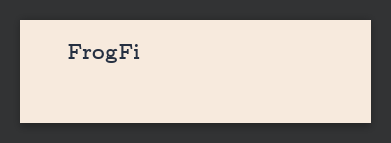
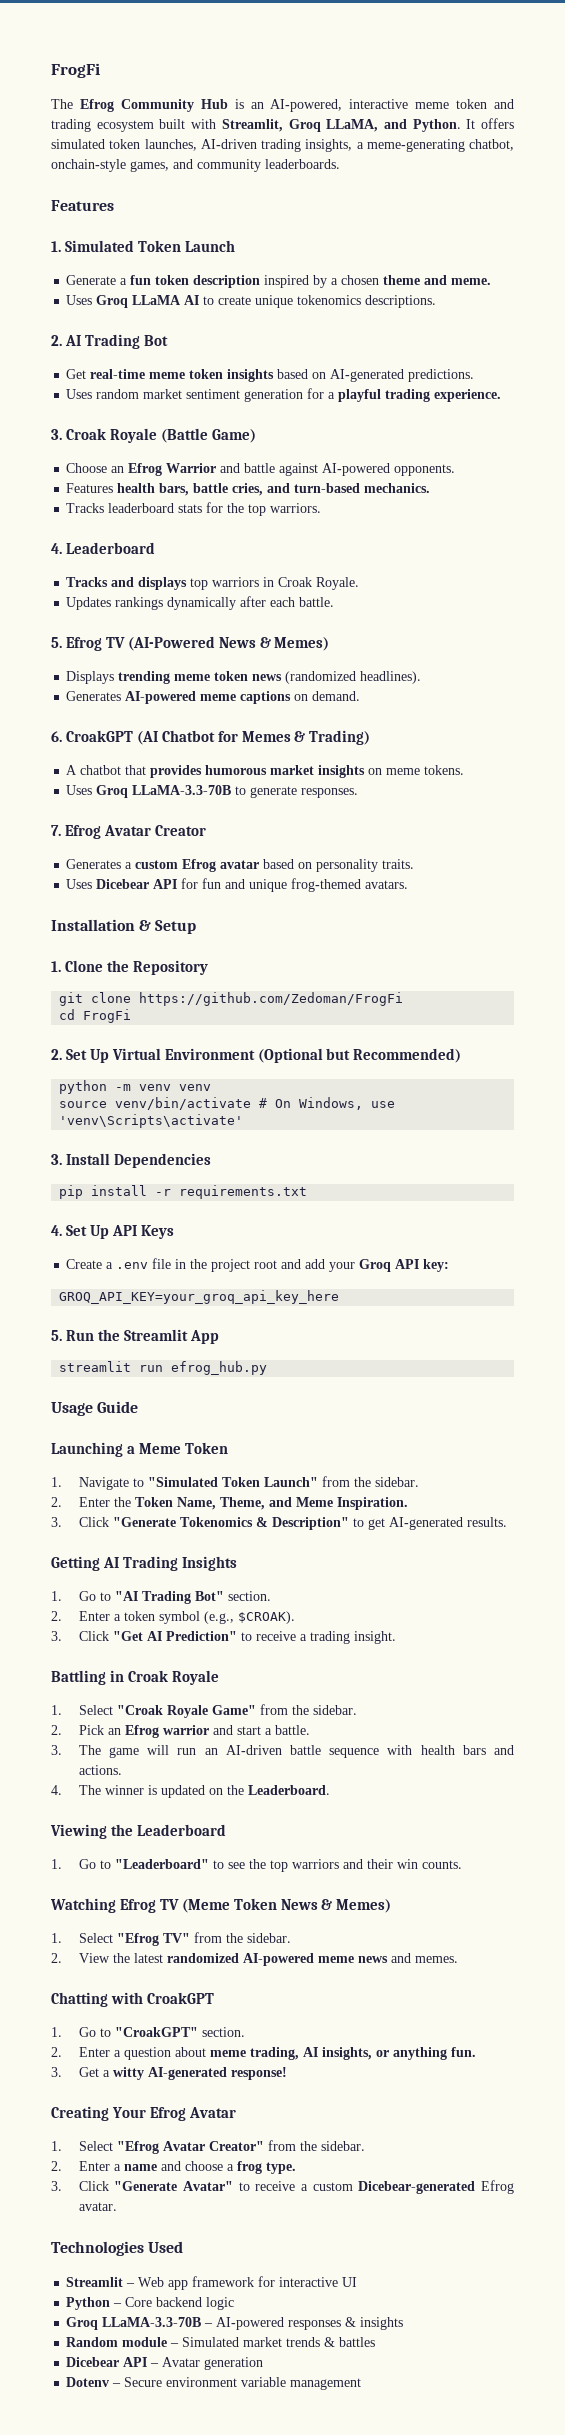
[67,44,140,63] FrogFi -> [51,63,100,78] [51,99,514,112] [51,118,514,132] [51,139,514,152] [51,159,340,172] [51,200,114,211] [51,240,235,252] [66,275,492,288] [66,295,437,308] [51,334,168,349] [66,369,475,382] [66,388,502,402] [51,428,256,443] [66,463,456,476] [66,483,431,496] [66,502,322,516] [51,542,155,554] [66,577,360,590] [66,596,335,610] [51,636,330,651] [66,671,422,684] [66,691,361,704] [51,730,371,745] [66,765,465,778] [66,785,359,798] [51,825,206,839] [66,859,415,872] [66,878,409,892] [51,919,197,934] [51,960,208,975] [59,992,404,1006] [59,1009,132,1023] [51,1048,462,1063] [59,1080,212,1094] [59,1097,396,1110] [59,1114,244,1128] [51,1153,211,1168] [59,1185,308,1199] [51,1225,174,1239] [66,1258,450,1272] [59,1290,340,1304] [51,1329,219,1344] [59,1361,268,1375] [51,1401,139,1416] [51,1442,228,1457] [51,1476,419,1490] [51,1497,408,1510] [51,1517,507,1530] [51,1556,237,1571] [51,1591,271,1604] [51,1611,295,1624] [51,1631,396,1644] [51,1670,219,1685] [51,1704,357,1718] [51,1725,310,1738] [51,1745,514,1758] [78,1765,122,1775] [51,1785,330,1798] [50,1824,226,1839] [51,1859,462,1872] [50,1898,392,1913] [51,1932,291,1946] [51,1953,458,1966] [51,1992,214,2007] [51,2027,245,2037] [51,2047,476,2060] [51,2067,287,2080] [51,2106,236,2121] [51,2140,365,2154] [51,2161,296,2174] [51,2180,514,2194] [78,2202,117,2211] [51,2241,184,2256] [66,2276,358,2290] [66,2297,235,2310] [66,2317,404,2330] [66,2337,376,2347] [66,2357,264,2370] [66,2377,362,2390] FrogFi // The Efrog Community Hub is an AI-powered, interactive meme token and trading ecosystem built with Streamlit, Groq LLaMA, and Python. It offers simulated token launches, AI-driven trading insights, a meme-generating chatbot, onchain-style games, and community leaderboards. // Features // 1. Simulated Token Launch // Generate a fun token description inspired by a chosen theme and meme. // Uses Groq LLaMA AI to create unique tokenomics descriptions. // 2. AI Trading Bot // Get real-time meme token insights based on AI-generated predictions. // Uses random market sentiment generation for a playful trading experience. // 3. Croak Royale (Battle Game) // Choose an Efrog Warrior and battle against AI-powered opponents. // Features health bars, battle cries, and turn-based mechanics. // Tracks leaderboard stats for the top warriors. // 4. Leaderboard // Tracks and displays top warriors in Croak Royale. // Updates rankings dynamically after each battle. // 5. Efrog TV (AI-Powered News & Memes) // Displays trending meme token news (randomized headlines). // Generates AI-powered meme captions on demand. // 6. CroakGPT (AI Chatbot for Memes & Trading) // A chatbot that provides humorous market insights on meme tokens. // Uses Groq LLaMA-3.3-70B to generate responses. // 7. Efrog Avatar Creator // Generates a custom Efrog avatar based on personality traits. // Uses Dicebear API for fun and unique frog-themed avatars. // Installation & Setup // 1. Clone the Repository // git clone https://github.com/Zedoman/FrogFi // cd FrogFi // 2. Set Up Virtual Environment (Optional but Recommended) // python -m venv venv // source venv/bin/activate # On Windows, use 'venv\Scripts\activate' // 3. Install Dependencies // pip install -r requirements.txt // 4. Set Up API Keys // Create a .env file in the project root and add your Groq API key: // GROQ_API_KEY=your_groq_api_key_here // 5. Run the Streamlit App // streamlit run efrog_hub.py // Usage Guide // Launching a Meme Token // 1. Navigate to "Simulated Token Launch" from the sidebar. // 2. Enter the Token Name, Theme, and Meme Inspiration. // 3. Click "Generate Tokenomics & Description" to get AI-generated results. // Getting AI Trading Insights // 1. Go to "AI Trading Bot" section. // 2. Enter a token symbol (e.g., $CROAK). // 3. Click "Get AI Prediction" to receive a trading insight. // Battling in Croak Royale // 1. Select "Croak Royale Game" from the sidebar. // 2. Pick an Efrog warrior and start a battle. // 3. The game will run an AI-driven battle sequence with health bars and actions. // 4. The winner is updated on the Leaderboard. // Viewing the Leaderboard // 1. Go to "Leaderboard" to see the top warriors and their win counts. // Watching Efrog TV (Meme Token News & Memes) // 1. Select "Efrog TV" from the sidebar. // 2. View the latest randomized AI-powered meme news and memes. // Chatting with CroakGPT // 1. Go to "CroakGPT" section. // 2. Enter a question about meme trading, AI insights, or anything fun. // 3. Get a witty AI-generated response! // Creating Your Efrog Avatar // 1. Select "Efrog Avatar Creator" from the sidebar. // 2. Enter a name and choose a frog type. // 3. Click "Generate Avatar" to receive a custom Dicebear-generated Efrog avatar. // Technologies Used // Streamlit – Web app framework for interactive UI // Python – Core backend logic // Groq LLaMA-3.3-70B – AI-powered responses & insights // Random module – Simulated market trends & battles // Dicebear API – Avatar generation // Dotenv – Secure environment variable management

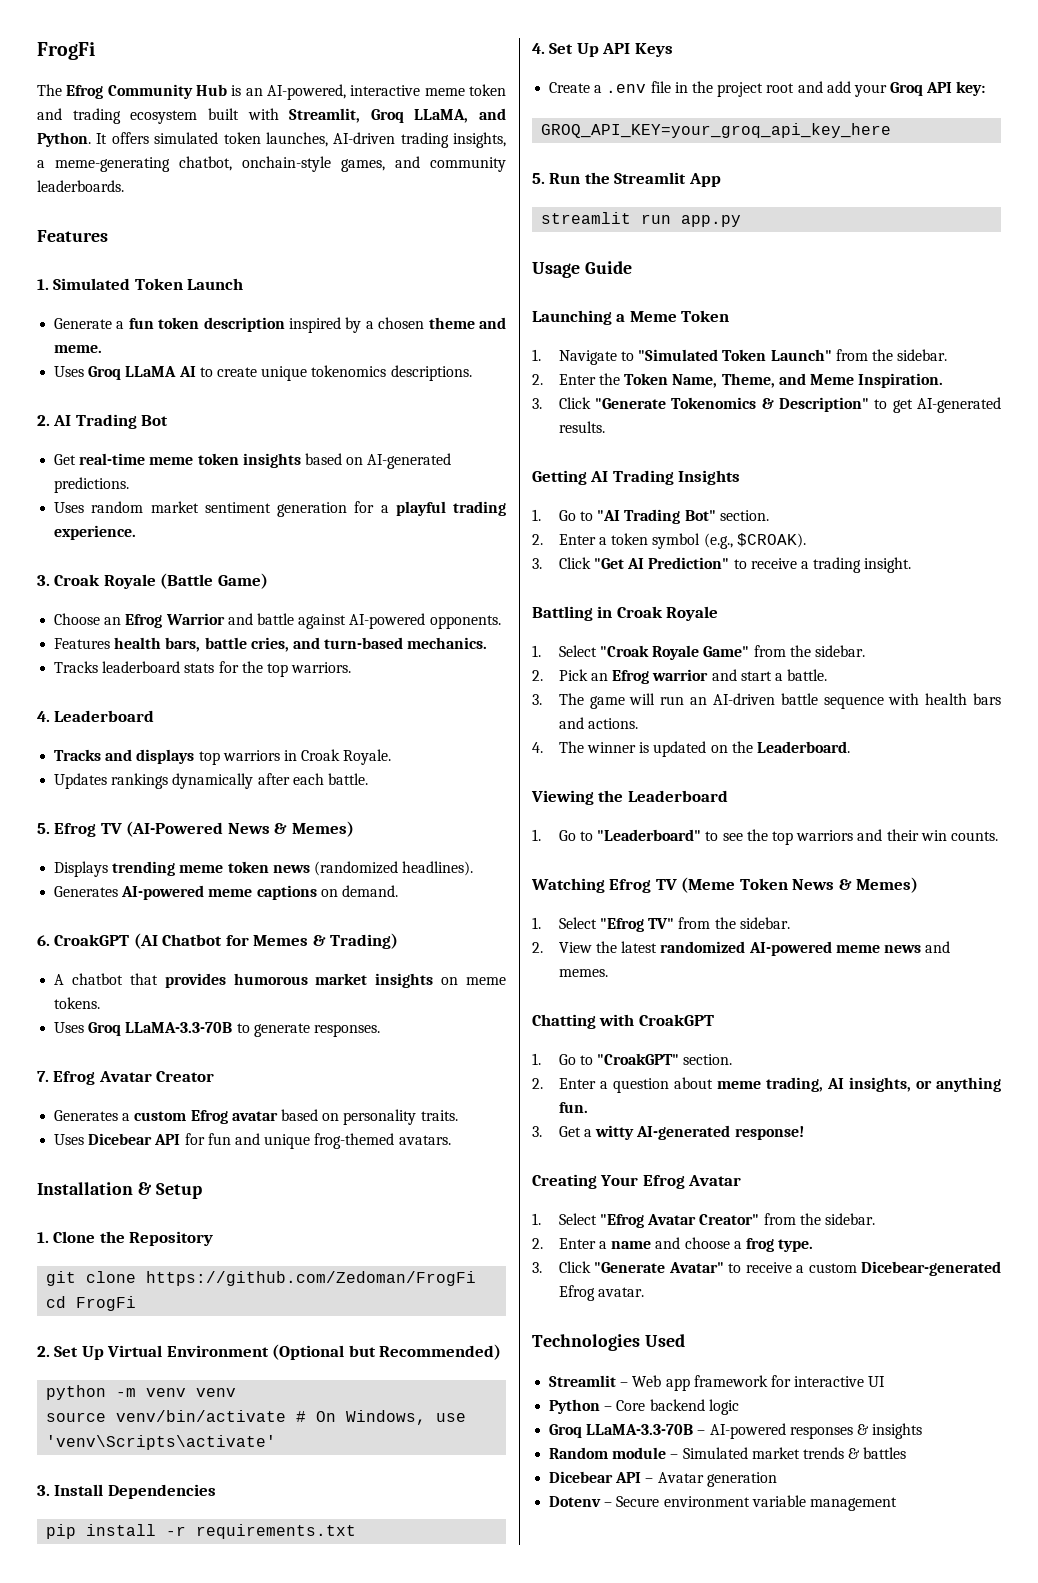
[171,1361,268,1375] efrog_hub.py -> [681,215,742,227] app.py

